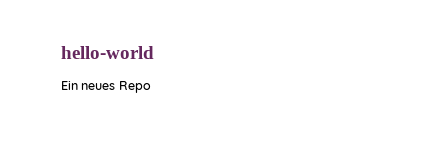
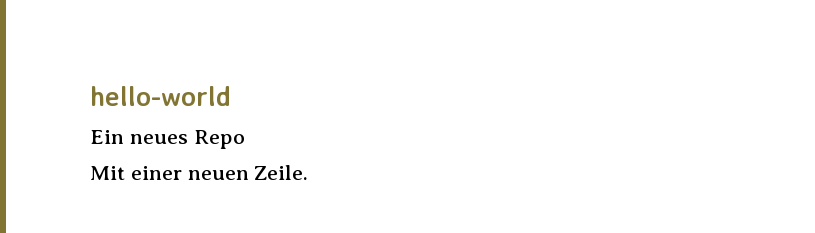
(151, 87) none -> [90,165,309,180] // Mit einer neuen Zeile.

